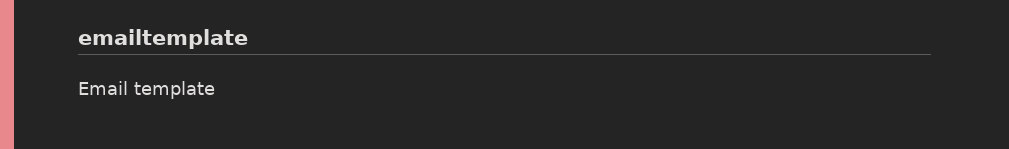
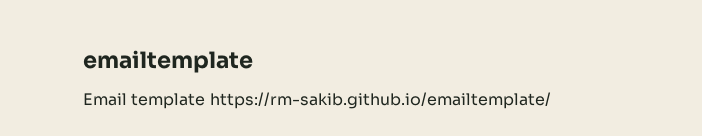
(215, 90) none -> [209,92,551,109] https://rm-sakib.github.io/emailtemplate/

